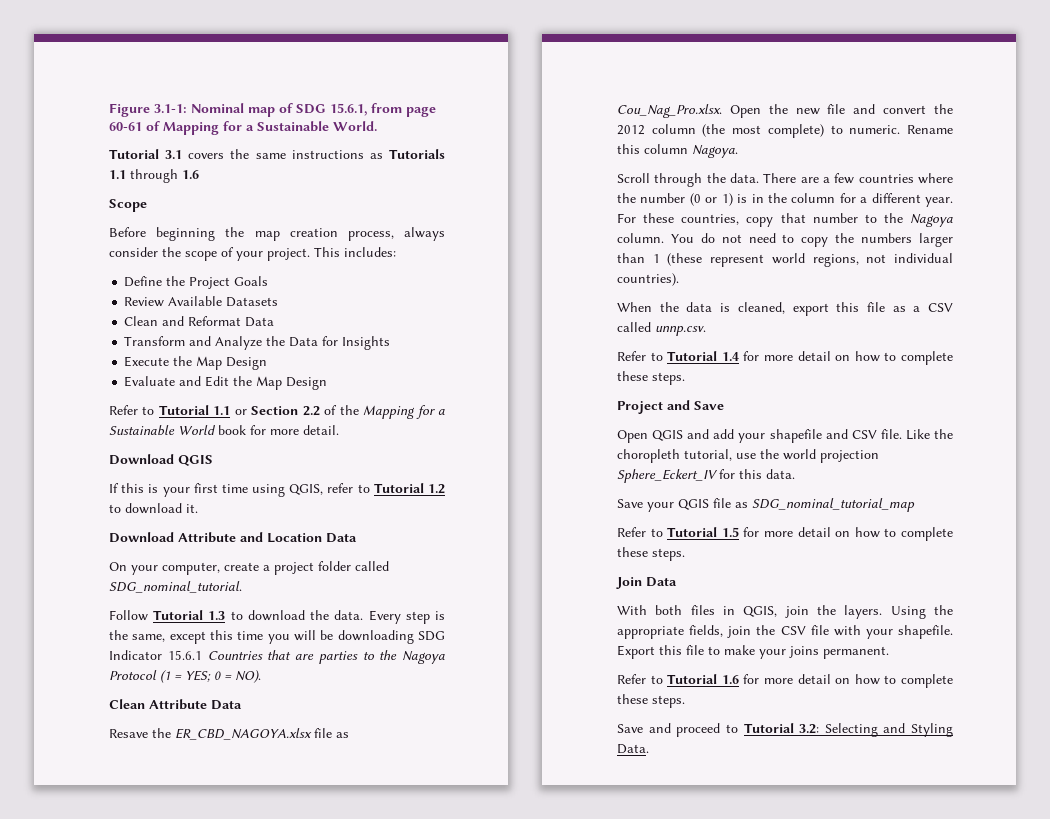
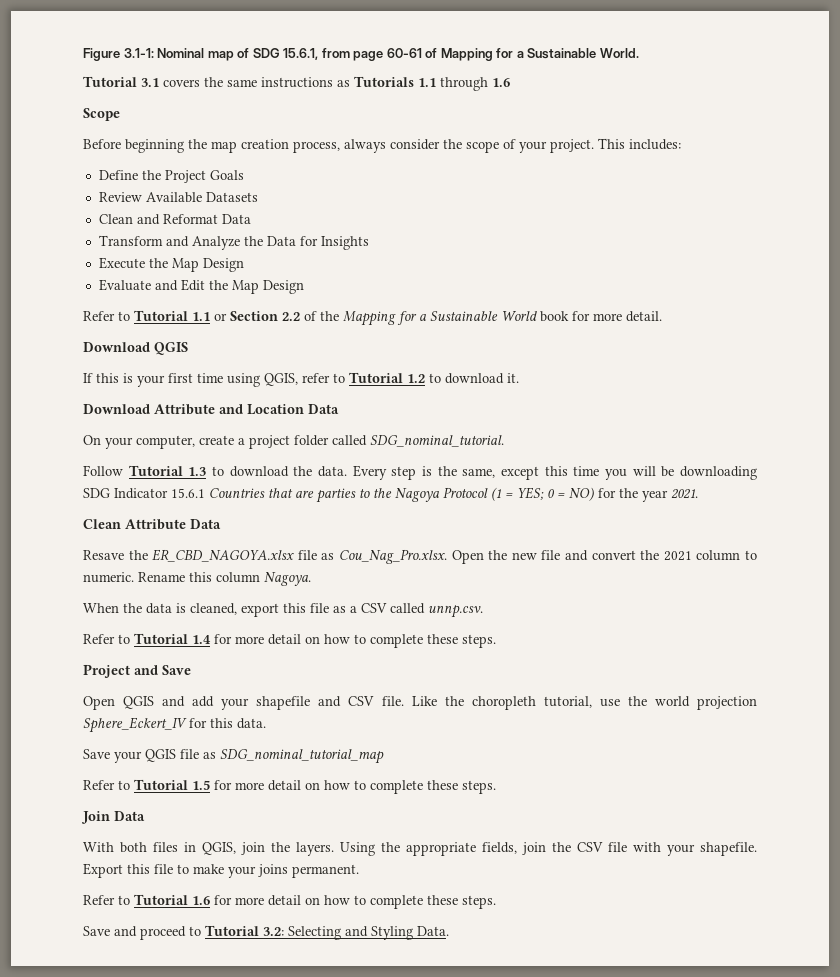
[235,670,261,683] NO). -> [569,487,698,502] NO) for the year 2021.
[617,124,824,138] 2012 column (the most complete) -> [663,550,741,561] 2021 column
[617,173,953,187] [617,193,953,207] [617,213,953,227] [617,233,953,247] [617,253,953,267] [617,273,679,286] // Scroll through the data. There are a few countries where the number (0 or 1) is in the column for a different year. For these countries, copy that number to the Nagoya column. You do not need to copy the numbers larger than 1 (these represent world regions, not individual countries). -> (311, 579) none

